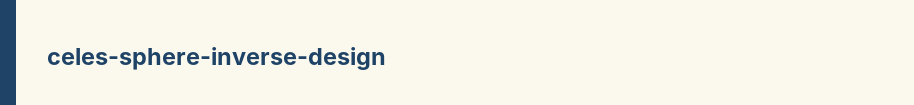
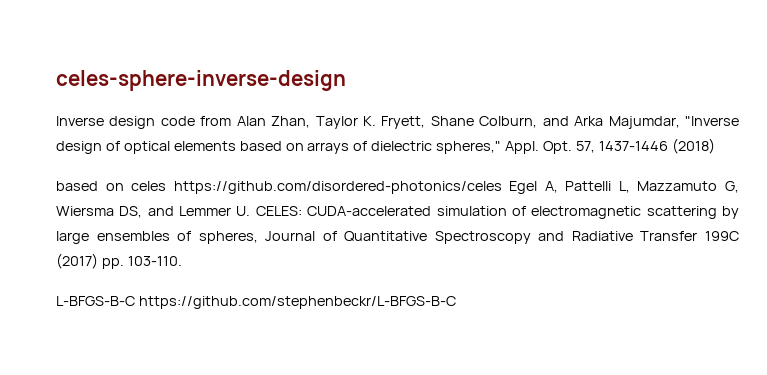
(386, 58) none -> [56,116,740,129] [56,138,715,154] [56,181,739,194] [56,206,739,219] [56,231,739,244] [56,253,182,269] [56,296,456,309] // Inverse design code from Alan Zhan, Taylor K. Fryett, Shane Colburn, and Arka Majumdar, "Inverse design of optical elements based on arrays of dielectric spheres," Appl. Opt. 57, 1437-1446 (2018) // based on celes https://github.com/disordered-photonics/celes Egel A, Pattelli L, Mazzamuto G, Wiersma DS, and Lemmer U. CELES: CUDA-accelerated simulation of electromagnetic scattering by large ensembles of spheres, Journal of Quantitative Spectroscopy and Radiative Transfer 199C (2017) pp. 103-110. // L-BFGS-B-C https://github.com/stephenbeckr/L-BFGS-B-C

